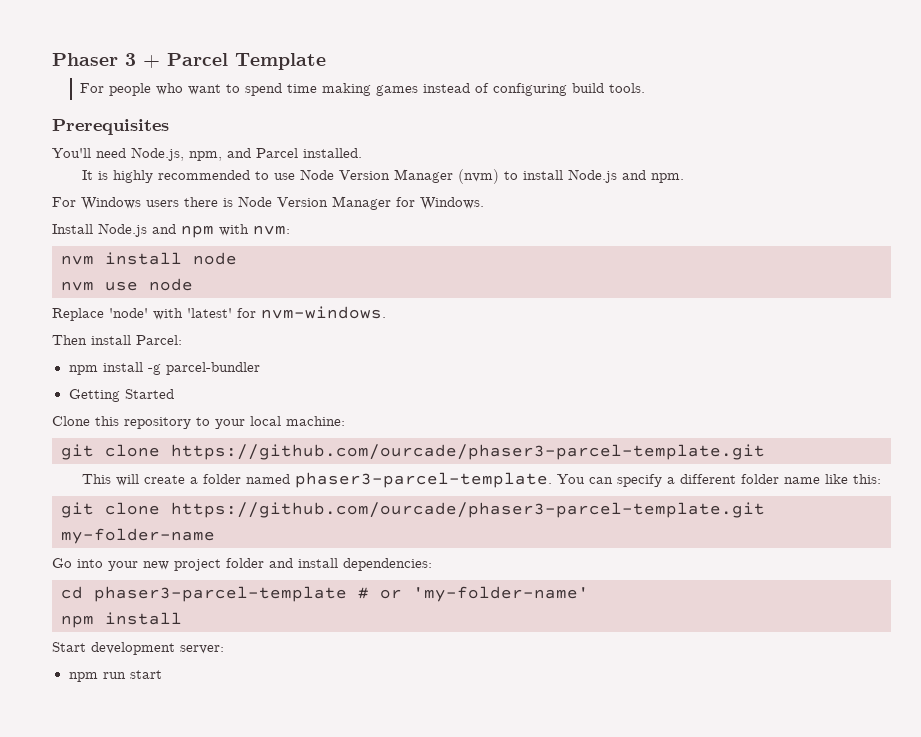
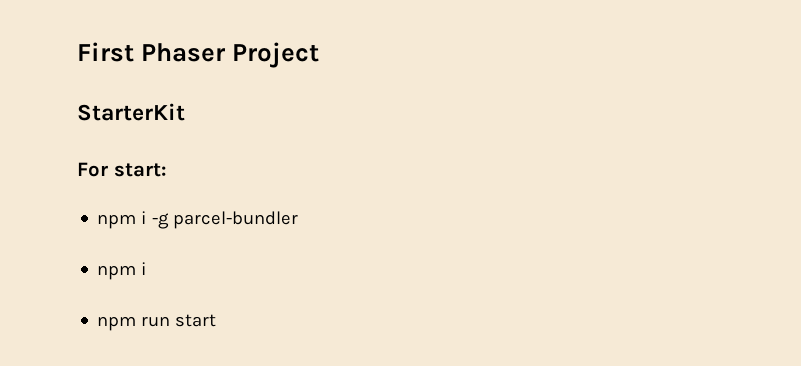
[52,53,326,70] [80,83,646,96] [52,119,169,135] [52,147,362,161] [81,169,684,184] [52,196,484,210] [52,223,290,238] [61,252,237,265] [61,278,193,291] [52,306,386,321] [52,335,182,345] [68,362,143,375] Phaser 3 + Parcel Template // For people who want to spend time making games instead of configuring build tools. // Prerequisites // You'll need Node.js, npm, and Parcel installed. // It is highly recommended to use Node Version Manager (nvm) to install Node.js and npm. // For Windows users there is Node Version Manager for Windows. // Install Node.js and npm with nvm: // nvm install node // nvm use node // Replace 'node' with 'latest' for nvm-windows. // Then install Parcel: // npm install -> [77,42,320,68] [77,103,185,121] [77,162,167,177] [97,211,148,229] First Phaser Project // StarterKit // For start: // npm i
[68,389,174,402] [52,416,345,429] [61,444,765,460] [81,472,881,488] [61,502,765,518] [61,528,215,544] [52,558,432,571] [61,586,589,602] [61,612,182,628] [52,642,224,655] Getting Started // Clone this repository to your local machine: // git clone https://github.com/ourcade/phaser3-parcel-template.git // This will create a folder named phaser3-parcel-template. You can specify a different folder name like this: // git clone https://github.com/ourcade/phaser3-parcel-template.git my-folder-name // Go into your new project folder and install dependencies: // cd phaser3-parcel-template # or 'my-folder-name' // npm install // Start development server: -> [97,262,148,280] npm i

